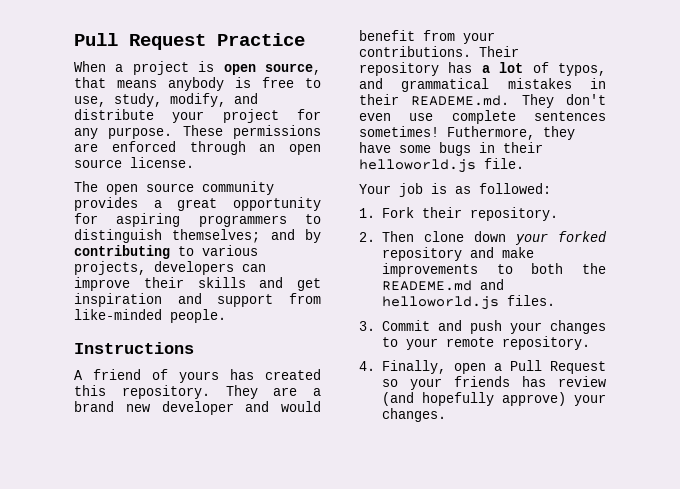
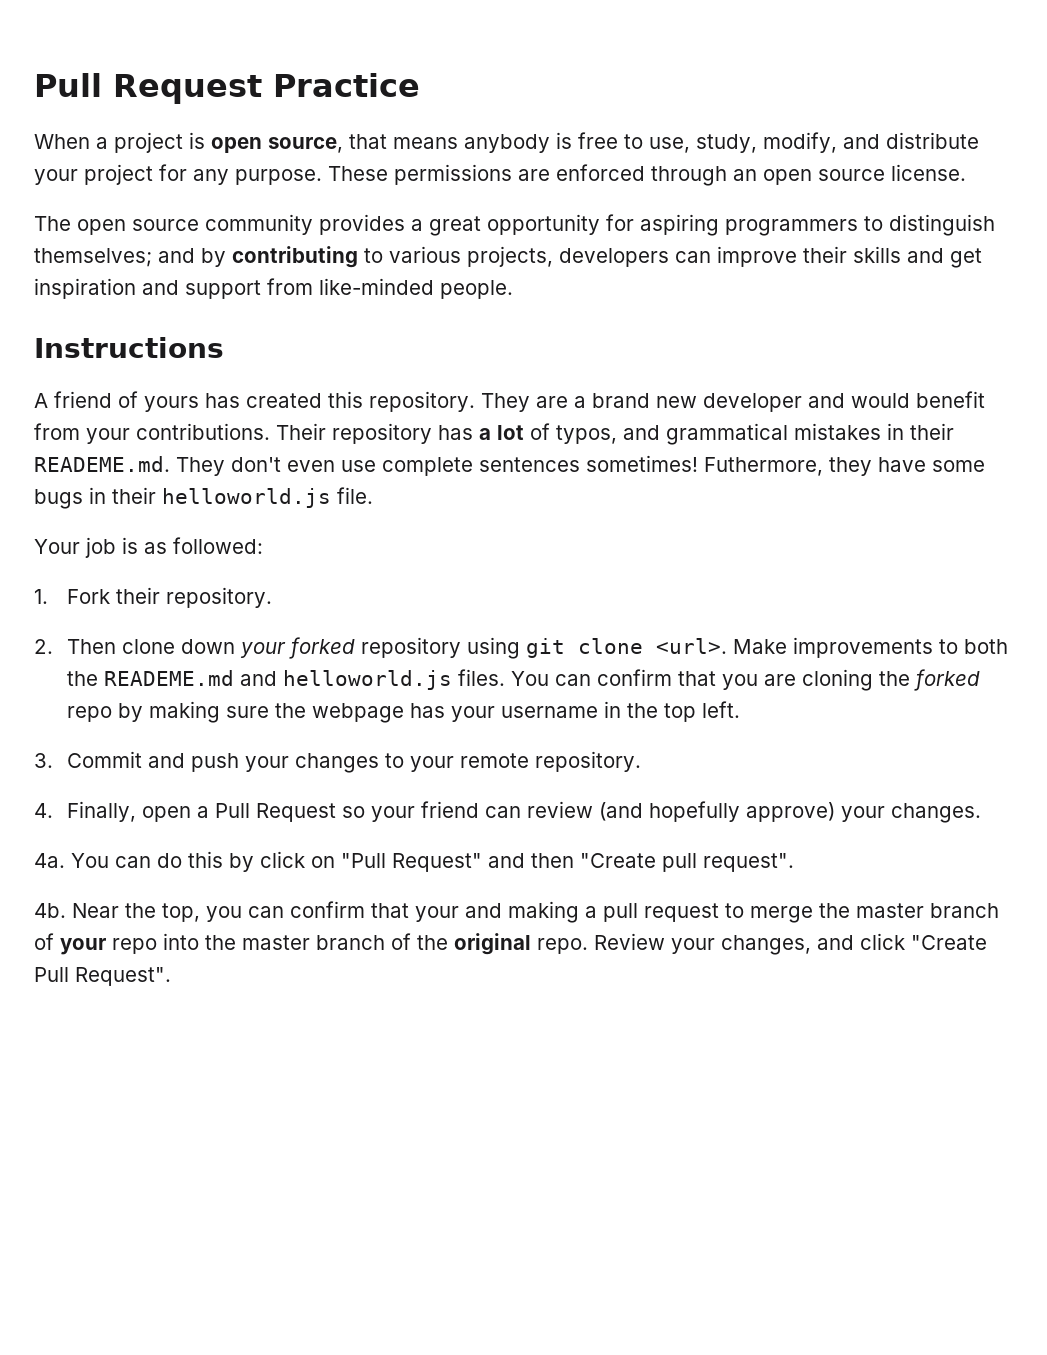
[469,247,534,258] and make -> [466,637,787,659] using git clone <url>. Make
(555, 300) none -> [510,669,980,691] [66,701,740,723] You can confirm that you are cloning the forked repo by making sure the webpage has your username in the top left.
[453,376,546,387] friends has -> [420,801,521,818] friend can
(446, 415) none -> [34,851,794,872] [34,901,999,923] [34,933,987,955] [34,967,171,986] // 4a. You can do this by click on "Pull Request" and then "Create pull request". // 4b. Near the top, you can confirm that your and making a pull request to merge the master branch of your repo into the master branch of the original repo. Review your changes, and click "Create Pull Request".

